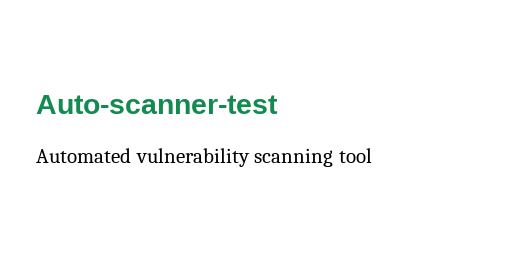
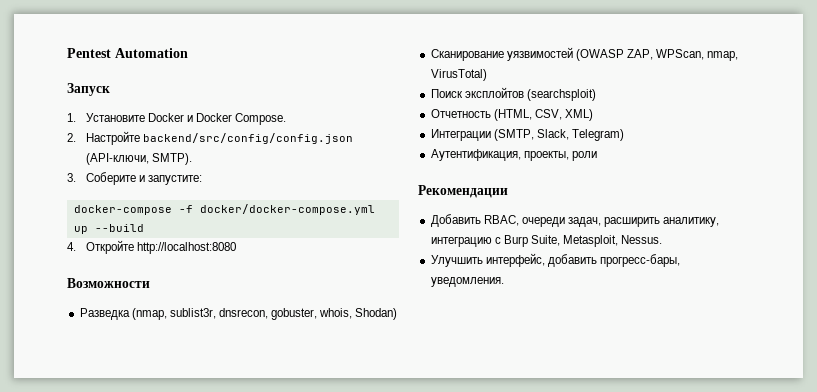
[36,95,278,114] [36,148,372,167] Auto-scanner-test // Automated vulnerability scanning tool -> [67,48,188,58] [67,83,110,96] [67,113,287,125] [67,131,353,145] [85,153,192,165] [67,172,202,185] [73,204,375,215] [73,224,144,234] [67,240,236,254] [67,278,150,288] [79,308,398,320] [430,47,739,61] [430,69,487,81] [430,87,596,101] [430,109,593,121] [430,129,624,141] [430,149,597,161] [418,185,508,198] [430,214,720,227] [430,235,663,247] [430,253,680,267] [430,277,504,287] Pentest Automation // Запуск // 1. Установите Docker и Docker Compose. // 2. Настройте backend/src/config/config.json (API-ключи, SMTP). // 3. Соберите и запустите: // docker-compose -f docker/docker-compose.yml up --build // 4. Откройте http://localhost:8080 // Возможности // Разведка (nmap, sublist3r, dnsrecon, gobuster, whois, Shodan) // Сканирование уязвимостей (OWASP ZAP, WPScan, nmap, VirusTotal) // Поиск эксплойтов (searchsploit) // Отчетность (HTML, CSV, XML) // Интеграции (SMTP, Slack, Telegram) // Аутентификация, проекты, роли // Рекомендации // Добавить RBAC, очереди задач, расширить аналитику, интеграцию с Burp Suite, Metasploit, Nessus. // Улучшить интерфейс, добавить прогресс-бары, уведомления.

